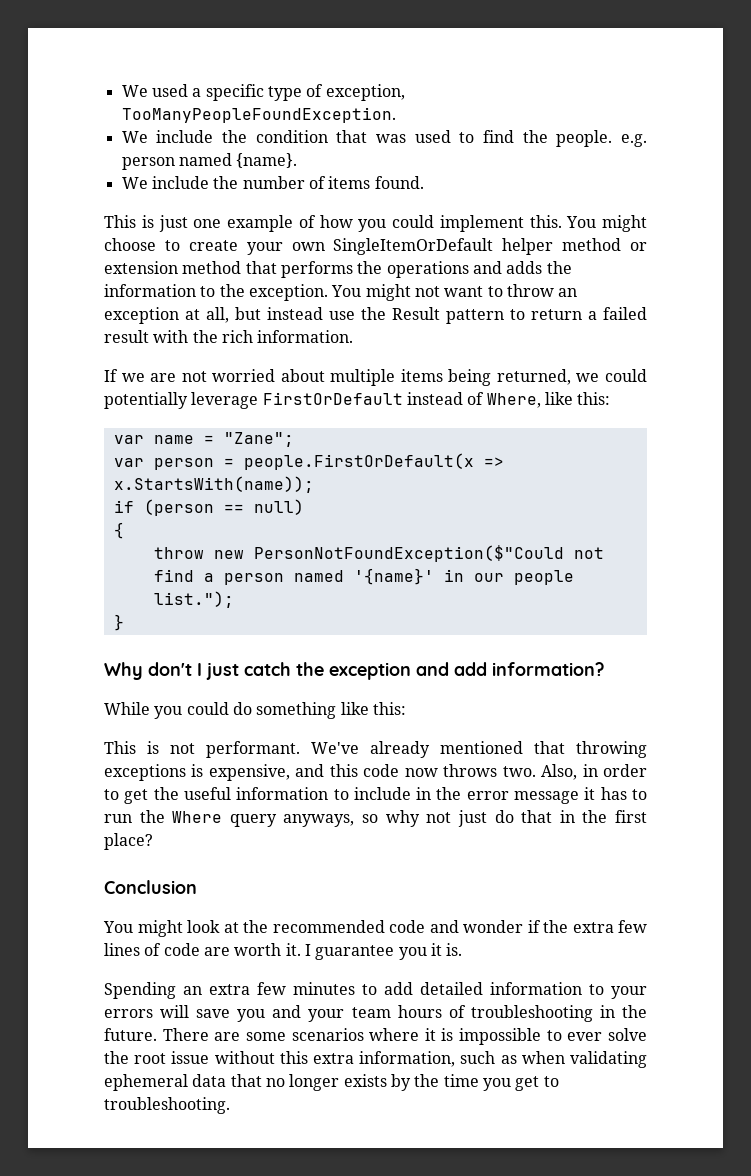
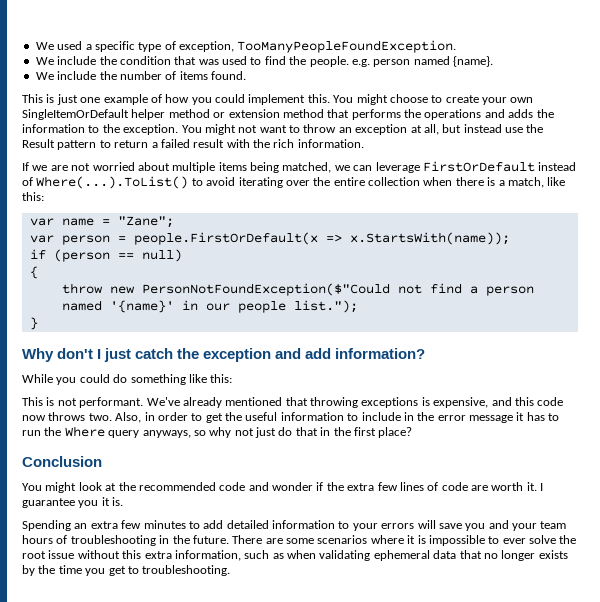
[496,369,648,385] [104,392,541,409] returned, we could potentially leverage FirstOrDefault instead of Where, -> [282,161,577,173] [22,176,544,189] matched, we can leverage FirstOrDefault instead of Where(...).ToList() to avoid iterating over the entire collection when there is a match,

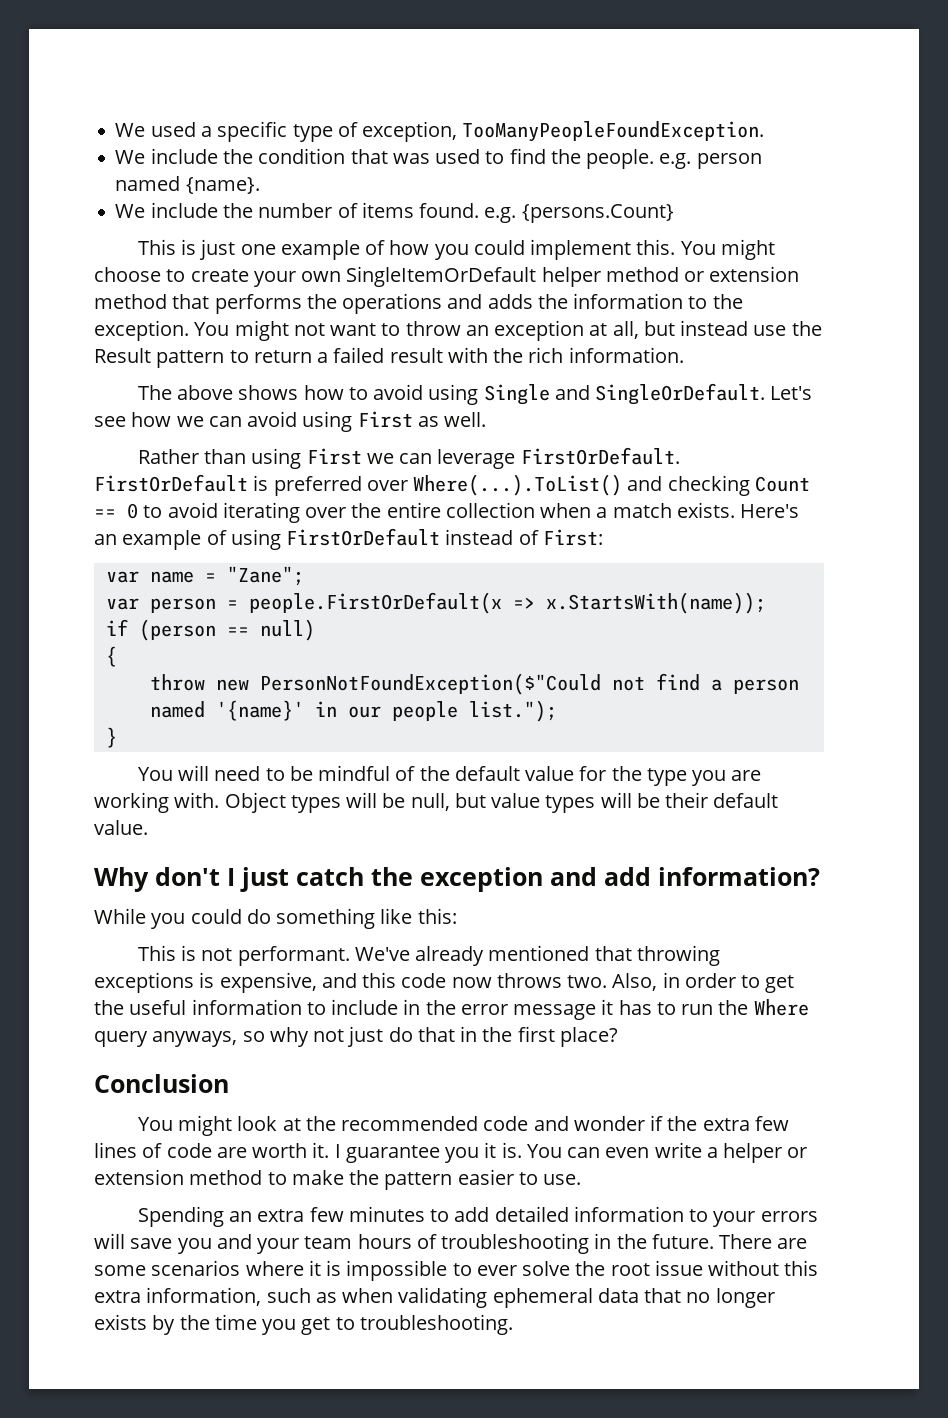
(246, 75) none -> [484,204,674,223] e.g. {persons.Count}
[22,161,577,173] [22,176,189,189] If we are not worried about multiple items being matched, we can leverage FirstOrDefault instead of Where(...).ToList() -> [137,383,813,405] [94,411,487,432] [137,447,680,469] [94,474,810,496] [94,503,138,519] The above shows how to avoid using Single and SingleOrDefault. Let's see how we can avoid using First as well. // Rather than using First we can leverage FirstOrDefault. FirstOrDefault is preferred over Where(...).ToList() and checking Count == 0
[455,177,566,188] [22,192,44,201] there is a match, like this: -> [596,502,800,518] [94,528,603,550] a match exists. Here's an example of using FirstOrDefault instead of First:
(38, 323) none -> [137,765,762,786] [94,792,779,813] [94,820,148,835] // You will need to be mindful of the default value for the type you are working with. Object types will be null, but value types will be their default value.
(124, 501) none -> [526,1142,808,1163] [94,1169,582,1190] You can even write a helper or extension method to make the pattern easier to use.

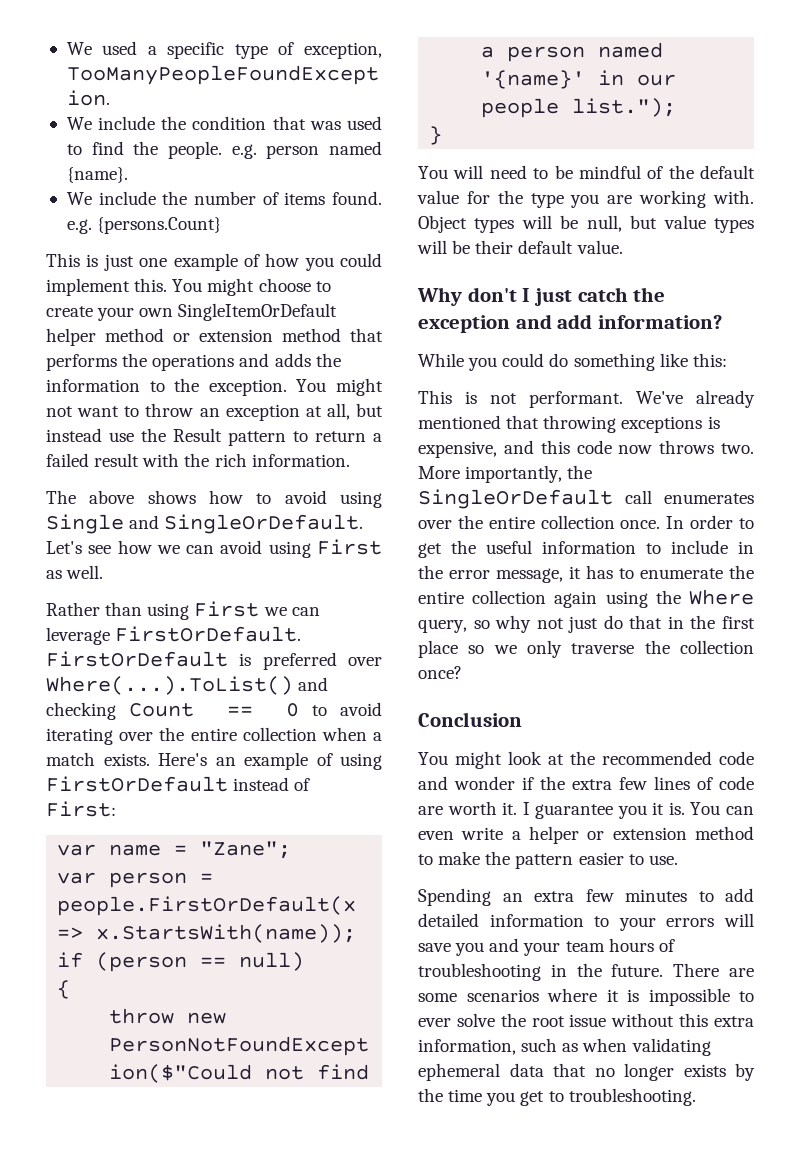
[612,972,680,991] Also, in -> [418,465,593,483] [418,489,754,509] [418,515,685,529] More importantly, the SingleOrDefault call enumerates over the entire collection once. In
[513,1004,597,1020] message -> [496,568,563,583] message,
[681,999,809,1016] [94,1031,238,1047] run the Where query anyways, -> [640,565,754,579] [418,589,754,608] [418,619,467,633] enumerate the entire collection again using the Where query,
[559,1027,618,1047] place? -> [418,640,754,658] [418,666,462,679] place so we only traverse the collection once?

